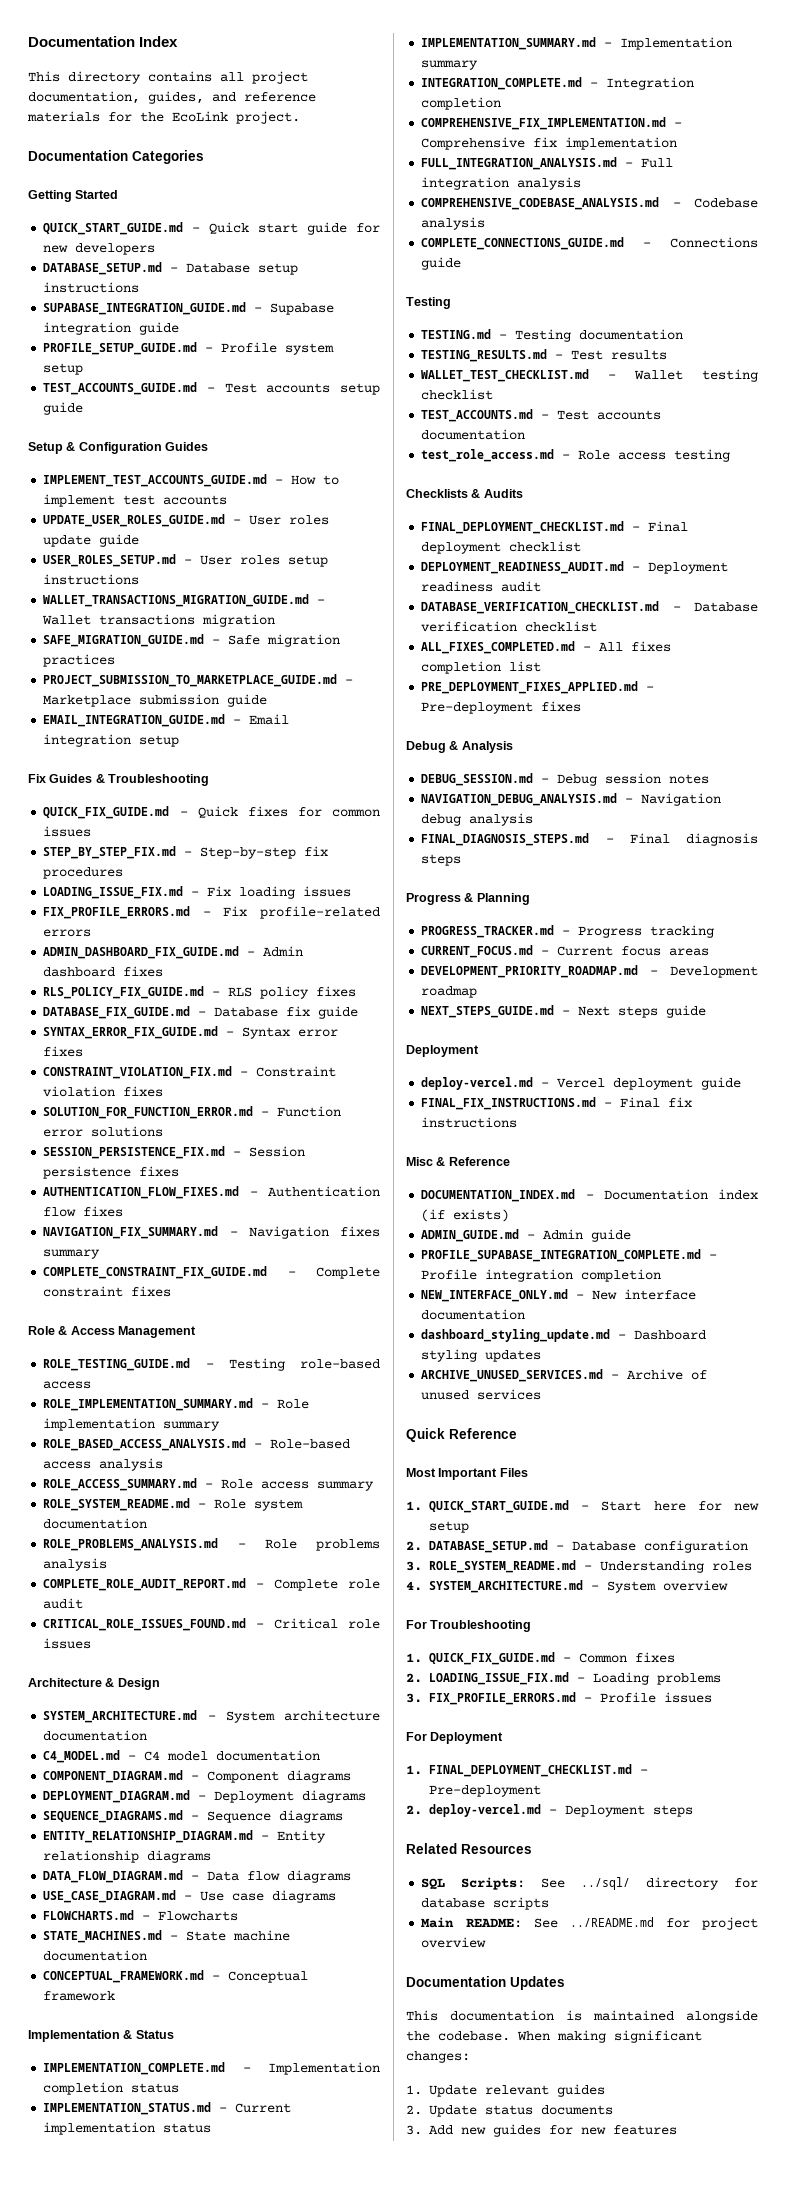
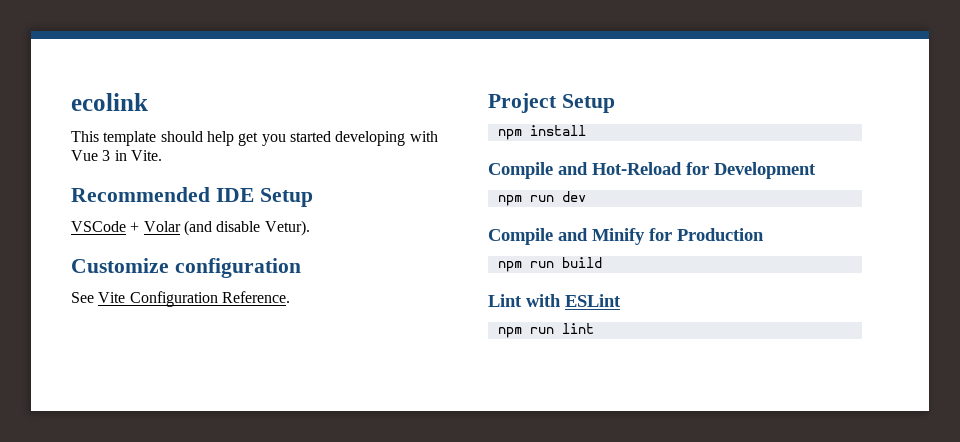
[28,36,179,47] [28,71,308,84] [28,91,316,104] [27,111,300,124] [28,150,204,164] [28,190,119,202] [43,222,381,235] [43,243,156,255] [43,262,299,275] [43,282,140,293] [43,302,335,315] [43,322,180,335] [43,342,335,355] [43,363,84,375] [43,382,380,395] [43,402,84,415] [28,442,209,454] [43,474,340,487] [43,494,228,507] [43,514,330,527] [43,534,140,547] [43,554,329,567] [43,574,140,585] [43,594,326,607] [42,614,276,627] [43,634,341,647] [43,654,116,667] [43,674,354,687] [43,694,268,707] [43,714,290,727] [43,734,180,747] [28,774,210,786] [43,806,380,819] [43,826,92,837] [43,846,329,859] [43,867,124,879] [43,886,352,899] [43,906,380,919] [43,929,92,937] [43,946,304,959] [43,966,164,977] [43,986,357,999] [43,1006,359,1019] [43,1026,339,1039] [43,1046,84,1057] [43,1066,337,1079] [43,1086,164,1097] [43,1106,342,1119] [43,1126,164,1137] [43,1146,306,1159] [43,1166,180,1179] [43,1186,380,1199] [43,1206,124,1217] [43,1226,381,1239] [43,1249,101,1259] [43,1266,381,1279] [43,1286,172,1297] [28,1326,197,1338] [43,1358,381,1371] [43,1381,92,1389] [43,1398,310,1411] [43,1418,221,1431] [43,1438,351,1451] [43,1458,164,1471] [43,1478,375,1491] [43,1498,304,1511] [43,1518,148,1529] [43,1538,381,1551] [43,1558,108,1571] [43,1578,380,1591] [43,1598,84,1609] [43,1618,380,1631] [43,1638,92,1649] [28,1678,160,1690] [43,1710,381,1723] [43,1730,148,1741] [43,1750,321,1763] [43,1770,352,1783] [43,1790,367,1803] [43,1810,344,1823] [43,1830,327,1843] [43,1850,212,1863] [43,1870,352,1883] [43,1890,337,1903] [43,1910,239,1921] [43,1930,291,1943] [43,1950,148,1961] [43,1970,309,1983] [43,1991,116,2001] [28,2030,174,2042] [43,2062,380,2075] [43,2082,180,2095] [43,2102,292,2115] [43,2122,212,2135] [421,37,733,50] [421,60,479,70] [421,77,695,90] [421,97,502,110] [421,117,683,130] [421,137,678,150] [421,157,674,170] [421,177,582,190] [421,197,758,210] [421,217,486,230] [421,237,758,250] [421,257,462,270] [406,297,451,309] [421,329,684,342] [421,349,668,362] [421,369,758,382] [421,389,494,400] [421,409,662,422] [421,429,526,440] [421,449,731,462] [406,489,523,498] [421,521,689,534] [421,541,582,554] [421,561,729,574] [421,581,542,592] [421,601,758,614] [421,621,598,632] [421,641,672,654] [421,661,542,674] [421,681,655,694] [421,701,582,714] [406,741,513,753] [421,773,710,786] [421,793,722,806] [421,813,534,826] [421,833,758,846] [421,854,462,866] [406,893,530,905] [421,925,715,938] [421,945,710,958] [421,965,758,978] [421,986,478,998] [421,1005,707,1018] [406,1045,479,1057] [421,1077,742,1090] [421,1097,693,1110] [421,1117,518,1128] [406,1157,510,1166] [421,1189,758,1202] [421,1209,510,1222] [421,1229,632,1242] [421,1249,718,1262] [421,1269,662,1282] [421,1289,697,1302] [421,1309,526,1320] [421,1329,707,1342] [421,1349,542,1362] [421,1369,708,1382] [421,1389,542,1400] [406,1428,517,1442] [406,1468,528,1480] [406,1500,759,1513] [429,1521,469,1533] [406,1540,748,1553] [406,1560,752,1573] [406,1580,728,1593] [406,1620,532,1632] [406,1652,675,1665] [406,1672,721,1685] [406,1692,712,1705] [406,1732,504,1744] [406,1764,648,1777] [429,1785,541,1797] [406,1804,693,1817] [406,1843,532,1854] [421,1877,758,1890] [421,1897,550,1910] [421,1917,758,1930] [421,1937,487,1948] [406,1976,565,1990] [406,2010,758,2023] [406,2030,702,2043] [406,2051,470,2063] [406,2084,605,2097] [406,2105,613,2117] [406,2124,677,2137] Documentation Index // This directory contains all project documentation, guides, and reference materials for the EcoLink project. // Documentation Categories // Getting Started // QUICK_START_GUIDE.md - Quick start guide for new developers // DATABASE_SETUP.md - Database setup instructions // SUPABASE_INTEGRATION_GUIDE.md - Supabase integration guide // PROFILE_SETUP_GUIDE.md - Profile system setup // TEST_ACCOUNTS_GUIDE.md - Test accounts setup guide // Setup & Configuration Guides // IMPLEMENT_TEST_ACCOUNTS_GUIDE.md - How to implement test accounts // UPDATE_USER_ROLES_GUIDE.md - User roles update guide // USER_ROLES_SETUP.md - User roles setup instructions // WALLET_TRANSACTIONS_MIGRATION_GUIDE.md - Wallet transactions migration // SAFE_MIGRATION_GUIDE.md - Safe migration practices // PROJECT_SUBMISSION_TO_MARKETPLACE_GUIDE.md - Marketplace submission guide // EMAIL_INTEGRATION_GUIDE.md - Email integration setup // Fix Guides & Troubleshooting // QUICK_FIX_GUIDE.md - Quick fixes for common issues // STEP_BY_STEP_FIX.md - Step-by-step fix procedures // LOADING_ISSUE_FIX.md - Fix loading issues // FIX_PROFILE_ERRORS.md - Fix profile-related errors // ADMIN_DASHBOARD_FIX_GUIDE.md - Admin dashboard fixes // RLS_POLICY_FIX_GUIDE.md - RLS policy fixes // DATABASE_FIX_GUIDE.md - Database fix guide // SYNTAX_ERROR_FIX_GUIDE.md - Syntax error fixes // CONSTRAINT_VIOLATION_FIX.md - Constraint violation fixes // SOLUTION_FOR_FUNCTION_ERROR.md - Function error solutions // SESSION_PERSISTENCE_FIX.md - Session persistence fixes // AUTHENTICATION_FLOW_FIXES.md - Authentication flow fixes // NAVIGATION_FIX_SUMMARY.md - Navigation fixes summary // COMPLETE_CONSTRAINT_FIX_GUIDE.md - Complete constraint fixes // Role & Access Management // ROLE_TESTING_GUIDE.md - Testing role-based access // ROLE_IMPLEMENTATION_SUMMARY.md - Role implementation summary // ROLE_BASED_ACCESS_ANALYSIS.md - Role-based access analysis // ROLE_ACCESS_SUMMARY.md - Role access summary // ROLE_SYSTEM_README.md - Role system documentation // ROLE_PROBLEMS_ANALYSIS.md - Role problems analysis // COMPLETE_ROLE_AUDIT_REPORT.md - Complete role audit // CRITICAL_ROLE_ISSUES_FOUND.md - Critical role issues // Architecture & Design // SYSTEM_ARCHITECTURE.md - System architecture documentation // C4_MODEL.md - C4 model documentation // COMPONENT_DIAGRAM.md - Component diagrams // DEPLOYMENT_DIAGRAM.md - Deployment diagrams // SEQUENCE_DIAGRAMS.md - Sequence diagrams // ENTITY_RELATIONSHIP_DIAGRAM.md - Entity relationship diagrams // DATA_FLOW_DIAGRAM.md - Data flow diagrams // USE_CASE_DIAGRAM.md - Use case diagrams // FLOWCHARTS.md - Flowcharts // STATE_MACHINES.md - State machine documentation // CONCEPTUAL_FRAMEWORK.md - Conceptual framework // Implementation & Status // IMPLEMENTATION_COMPLETE.md - Implementation completion status // IMPLEMENTATION_STATUS.md - Current implementation status // IMPLEMENTATION_SUMMARY.md - Implementation summary // INTEGRATION_COMPLETE.md - Integration completion // COMPREHENSIVE_FIX_IMPLEMENTATION.md - Comprehensive fix implementation // FULL_INTEGRATION_ANALYSIS.md - Full integration analysis // COMPREHENSIVE_CODEBASE_ANALYSIS.md - Codebase analysis // COMPLETE_CONNECTIONS_GUIDE.md - Connections guide // Testing // TESTING.md - Testing documentation // TESTING_RESULTS.md - Test results // WALLET_TEST_CHECKLIST.md - Wallet testing checklist // TEST_ACCOUNTS.md - Test accounts documentation // test_role_access.md - Role access testing // Checklists & Audits // FINAL_DEPLOYMENT_CHECKLIST.md - Final deployment checklist // DEPLOYMENT_READINESS_AUDIT.md - Deployment readiness audit // DATABASE_VERIFICATION_CHECKLIST.md - Database verification checklist // ALL_FIXES_COMPLETED.md - All fixes completion list // PRE_DEPLOYMENT_FIXES_APPLIED.md - Pre-deployment fixes // Debug & Analysis // DEBUG_SESSION.md - Debug session notes // NAVIGATION_DEBUG_ANALYSIS.md - Navigation debug analysis // FINAL_DIAGNOSIS_STEPS.md - Final diagnosis steps // Progress & Planning // PROGRESS_TRACKER.md - Progress tracking // CURRENT_FOCUS.md - Current focus areas // DEVELOPMENT_PRIORITY_ROADMAP.md - Development roadmap // NEXT_STEPS_GUIDE.md - Next steps guide // Deployment // deploy-vercel.md - Vercel deployment guide // FINAL_FIX_INSTRUCTIONS.md - Final fix instructions // Misc & Reference // DOCUMENTATION_INDEX.md - Documentation index (if exists) // ADMIN_GUIDE.md - Admin guide // PROFILE_SUPABASE_INTEGRATION_COMPLETE.md - Profile integration completion // NEW_INTERFACE_ONLY.md - New interface documentation // dashboard_styling_update.md - Dashboard styling updates // ARCHIVE_UNUSED_SERVICES.md - Archive of unused services // Quick Reference // Most Important Files // 1. QUICK_START_GUIDE.md - Start here for new setup // 2. DATABASE_SETUP.md - Database configuration // 3. ROLE_SYSTEM_README.md - Understanding roles // 4. SYSTEM_ARCHITECTURE.md - System overview // For Troubleshooting // 1. QUICK_FIX_GUIDE.md - Common fixes // 2. LOADING_ISSUE_FIX.md - Loading problems // 3. FIX_PROFILE_ERRORS.md - Profile issues // For Deployment // 1. FINAL_DEPLOYMENT_CHECKLIST.md - Pre-deployment // 2. deploy-vercel.md - Deployment steps // Related Resources // SQL Scripts: See ../sql/ directory for database scripts // Main README: See ../README.md for project overview // Documentation Updates // This documentation is maintained alongside the codebase. When making significant changes: // 1. Update relevant guides // 2. Update status documents // 3. Add new guides for new features -> [71,93,148,111] [71,131,438,146] [71,150,162,161] [71,187,313,207] [71,220,310,236] [71,258,301,278] [71,291,290,307] [488,93,615,113] [497,125,586,140] [488,162,816,179] [497,191,586,206] [488,228,764,245] [497,257,602,272] [488,294,621,307] [497,323,594,338] ecolink // This template should help get you started developing with Vue 3 in Vite. // Recommended IDE Setup // VSCode + Volar (and disable Vetur). // Customize configuration // See Vite Configuration Reference. // Project Setup // npm install // Compile and Hot-Reload for Development // npm run dev // Compile and Minify for Production // npm run build // Lint with ESLint // npm run lint

